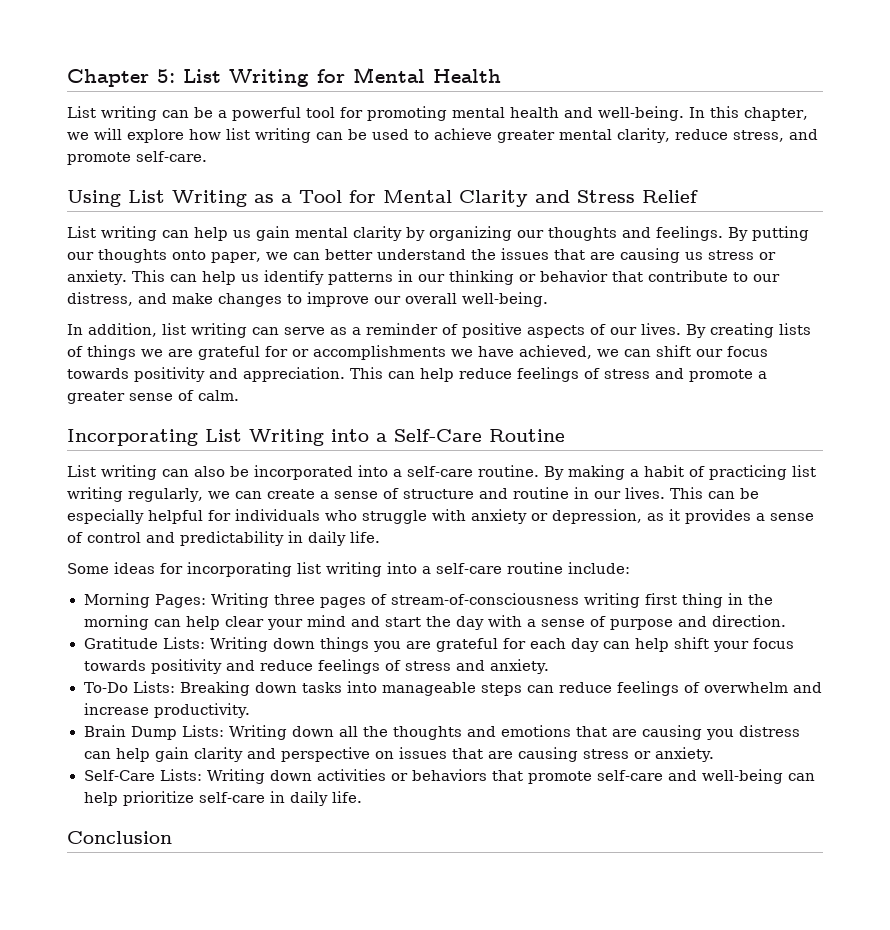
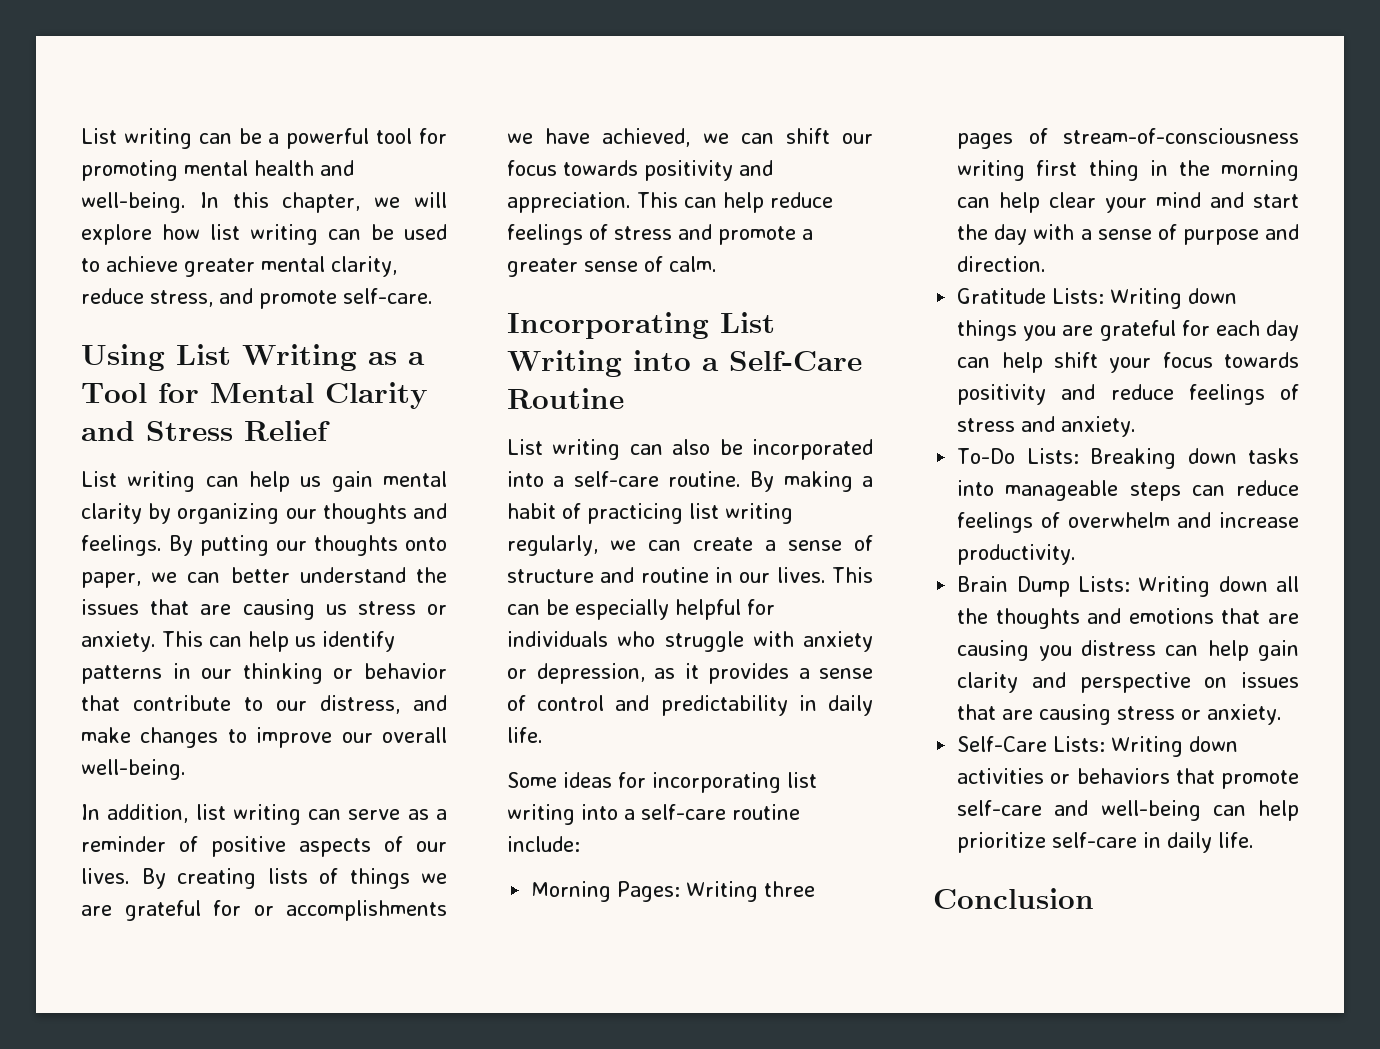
[67,67,501,87] Chapter 5: List Writing for Mental Health // -> (81, 136) none

